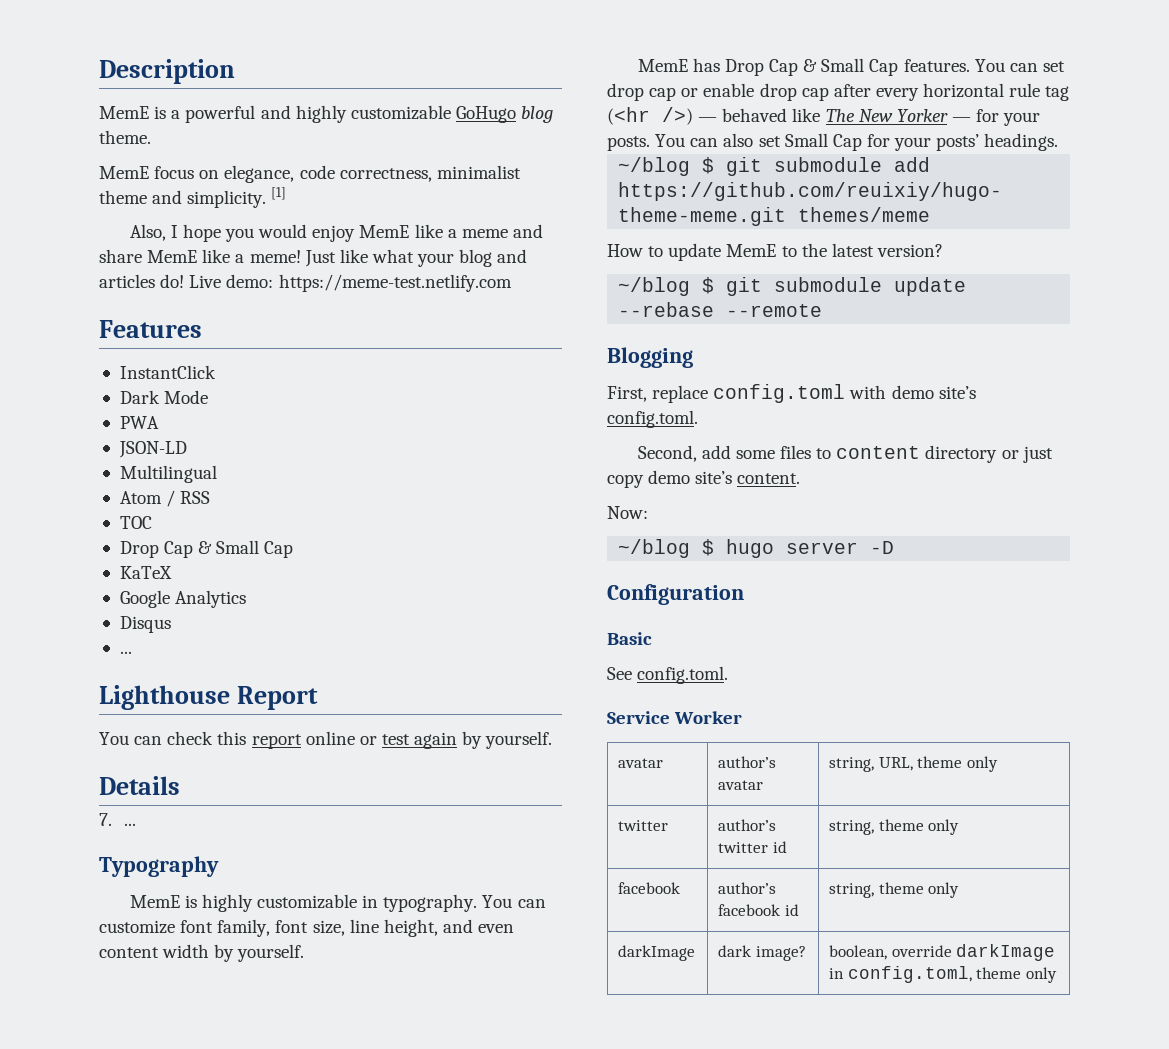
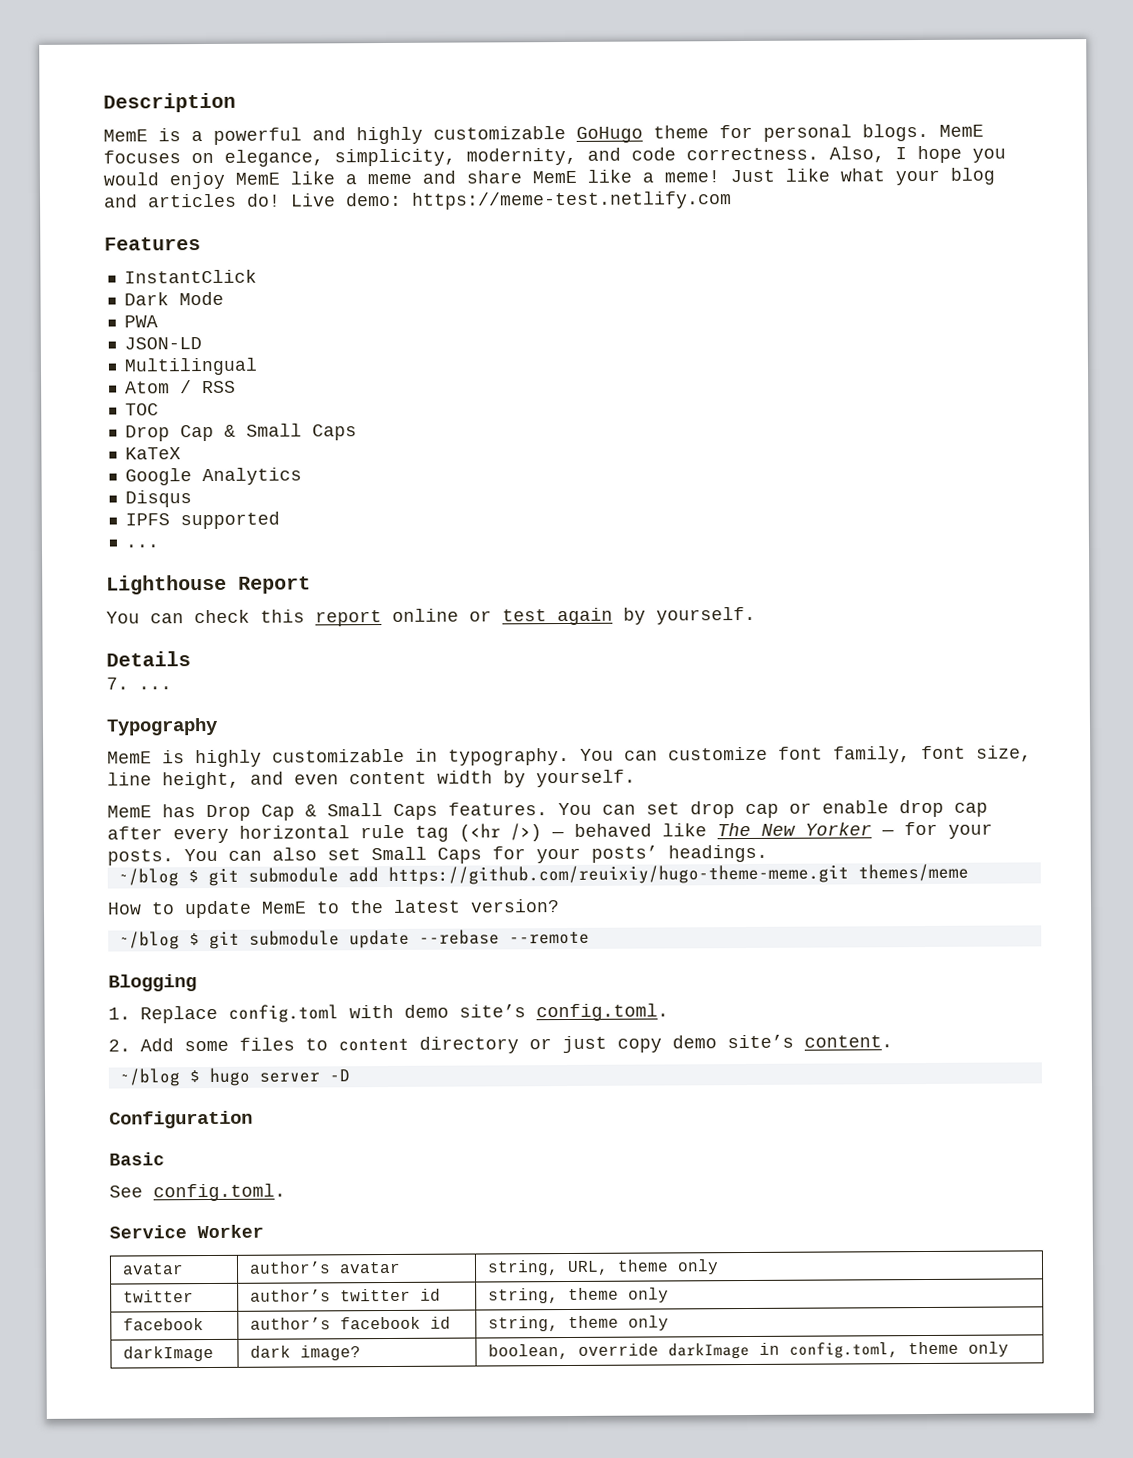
[521,106,554,123] [99,130,151,144] [99,165,521,183] [99,187,287,208] blog theme. // MemE focus on elegance, code correctness, minimalist theme and simplicity. [1] // -> [653,123,984,142] [103,147,819,167] theme for personal blogs. MemE focuses on elegance, simplicity, modernity, and code correctness.
[264,541,294,558] Cap -> [311,424,357,441] Caps
(171, 624) none -> [124,511,280,530] // IPFS supported
[869,59,899,76] Cap -> [393,803,438,820] Caps
[832,134,862,151] Cap -> [437,847,482,864] Caps
[607,385,709,403] First, replace -> [108,1005,219,1024] 1. Replace
[637,445,731,462] Second, add -> [108,1038,175,1052] 2. Add
[607,506,648,519] // Now: -> (894, 1041) none

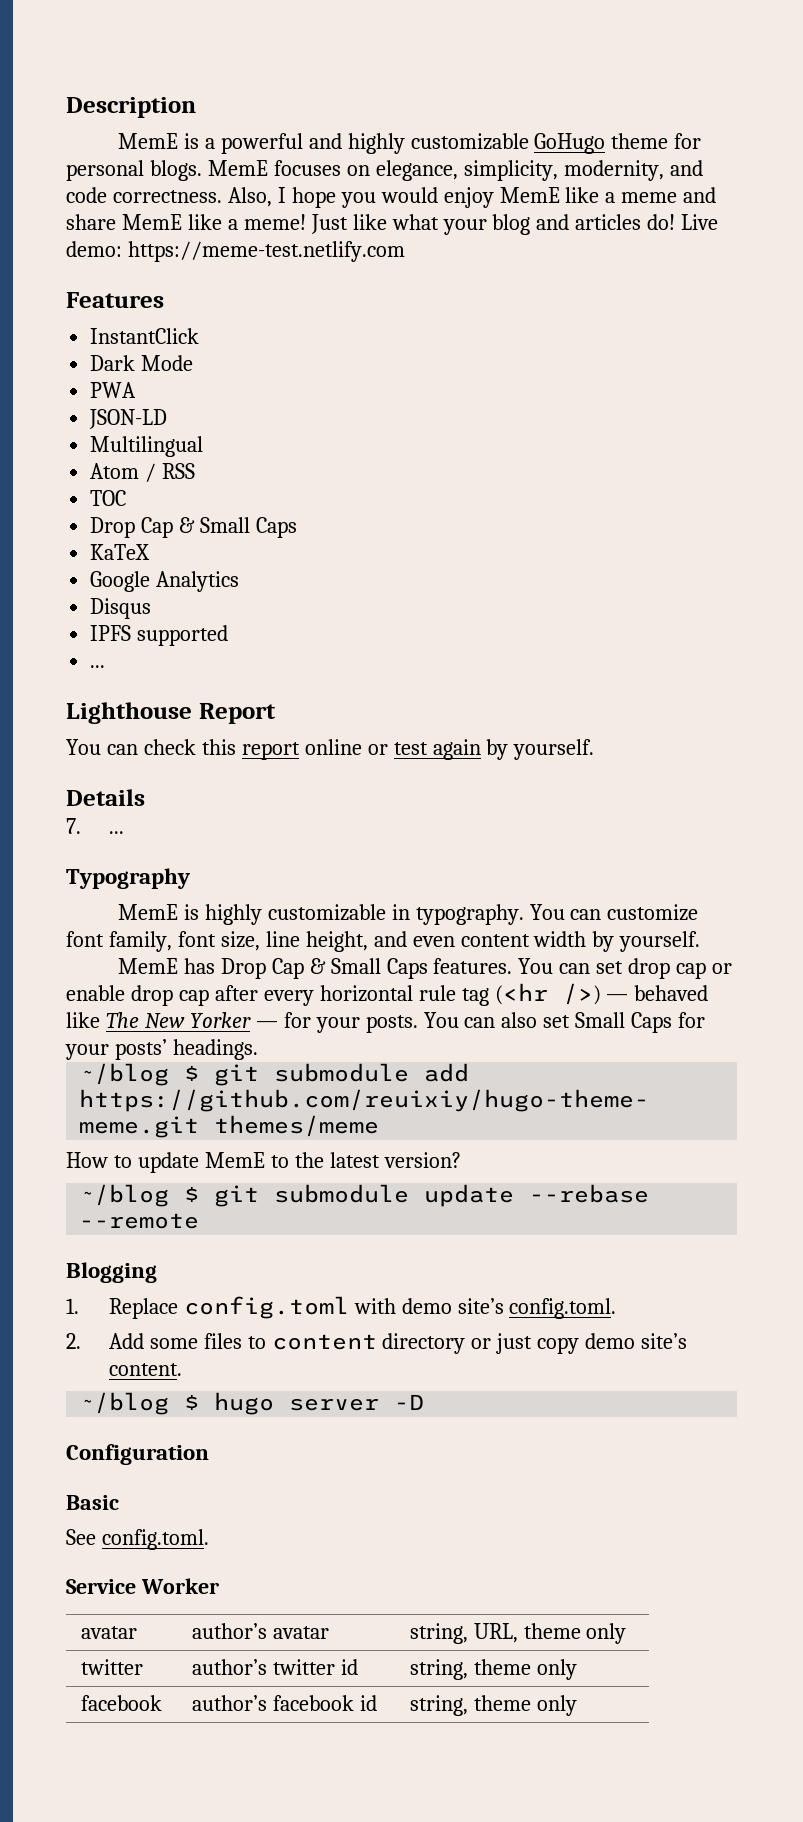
[123,1345,215,1362] [250,1345,362,1361] [488,1341,1010,1360] // darkImage | dark image? | boolean, override darkImage in config.toml, theme only -> (577, 1705) none

